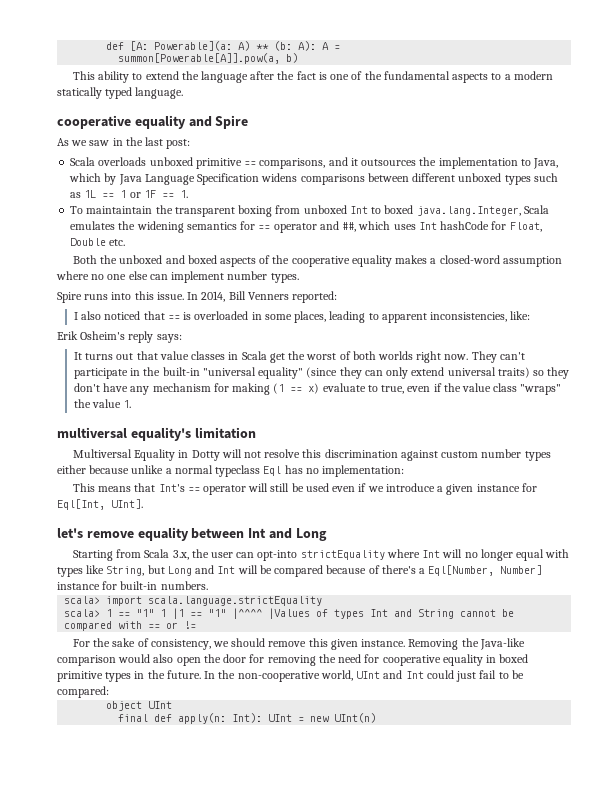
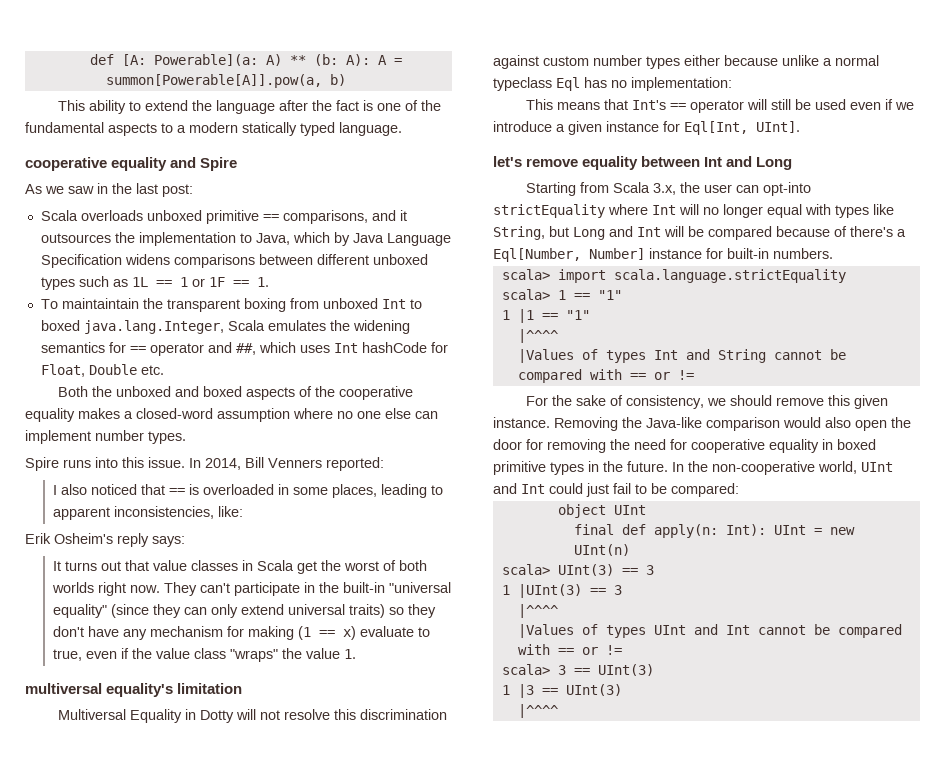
(155, 613) none -> (622, 295) //
[232,608,263,619] |^^^^ -> [517,329,558,343] // |^^^^ //
(377, 718) none -> [501,564,654,576] [501,584,622,598] [517,604,558,618] [517,624,902,638] [517,644,622,655] [501,664,654,676] [501,684,622,698] [517,704,558,718] // scala> UInt(3) == 3 // 1 |UInt(3) == 3 // |^^^^ // |Values of types UInt and Int cannot be compared with == or != // scala> 3 == UInt(3) // 1 |3 == UInt(3) // |^^^^

